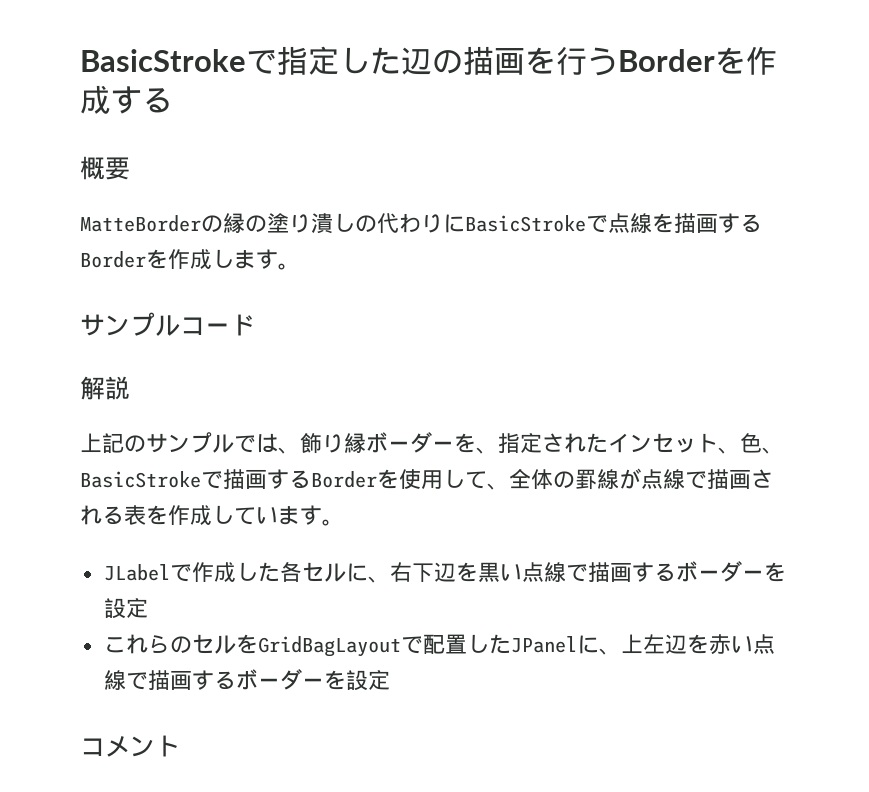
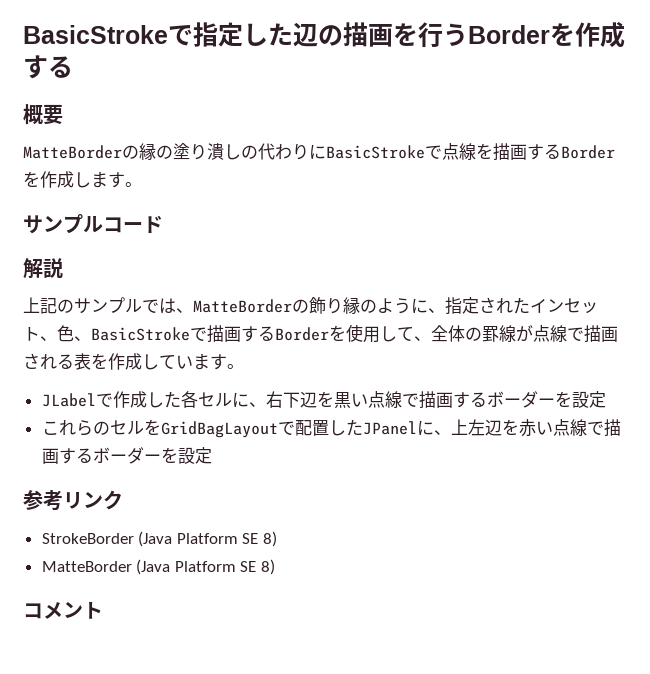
[300,432,476,454] 飾り縁ボーダーを -> [193,297,428,314] MatteBorderの飾り縁のように
(390, 680) none -> [23,490,123,511] [41,531,278,547] [41,559,276,575] // 参考リンク // StrokeBorder (Java Platform SE 8) // MatteBorder (Java Platform SE 8)

